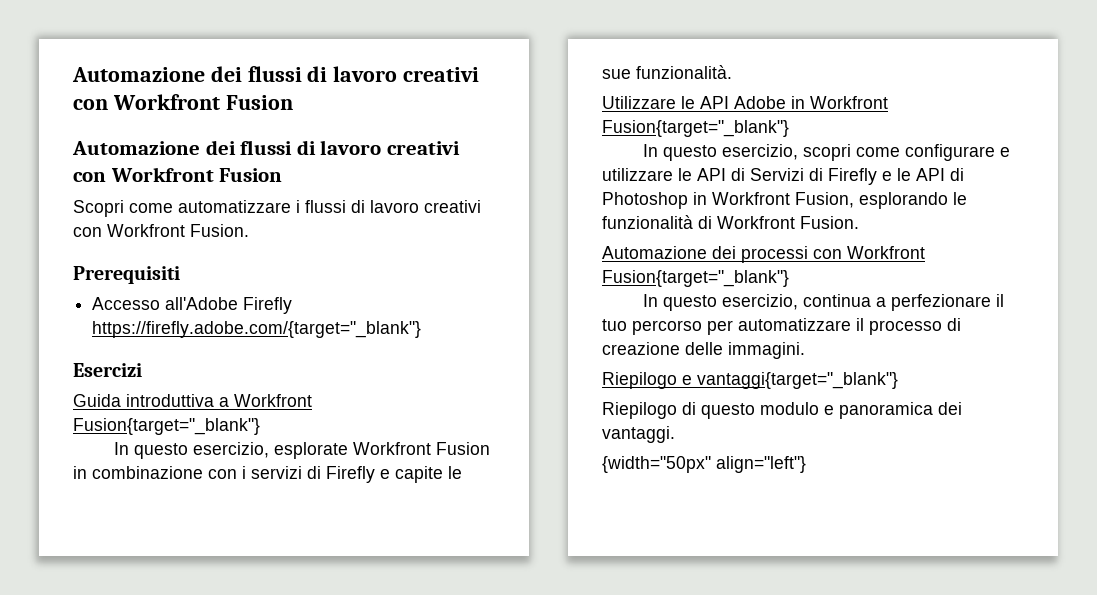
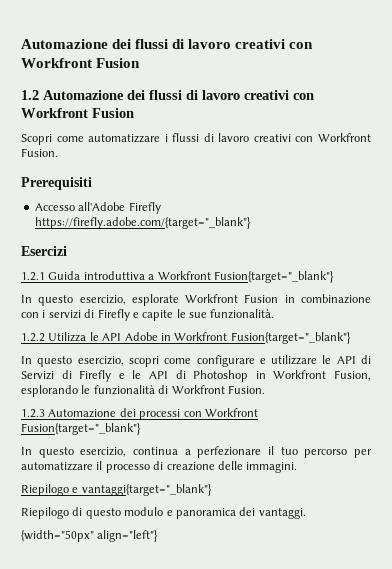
[72,66,480,82] [73,94,293,110] Automazione dei flussi di lavoro creativi con Workfront Fusion // -> [21,39,314,49] [21,58,141,68] [21,90,39,100] Automazione dei flussi di lavoro creativi con Workfront Fusion // 1.2
(142, 370) none -> [21,272,45,281] 1.2.1
[602,96,676,109] Utilizzare -> [21,332,87,342] 1.2.2 Utilizza
(859, 222) none -> [21,409,45,418] 1.2.3

